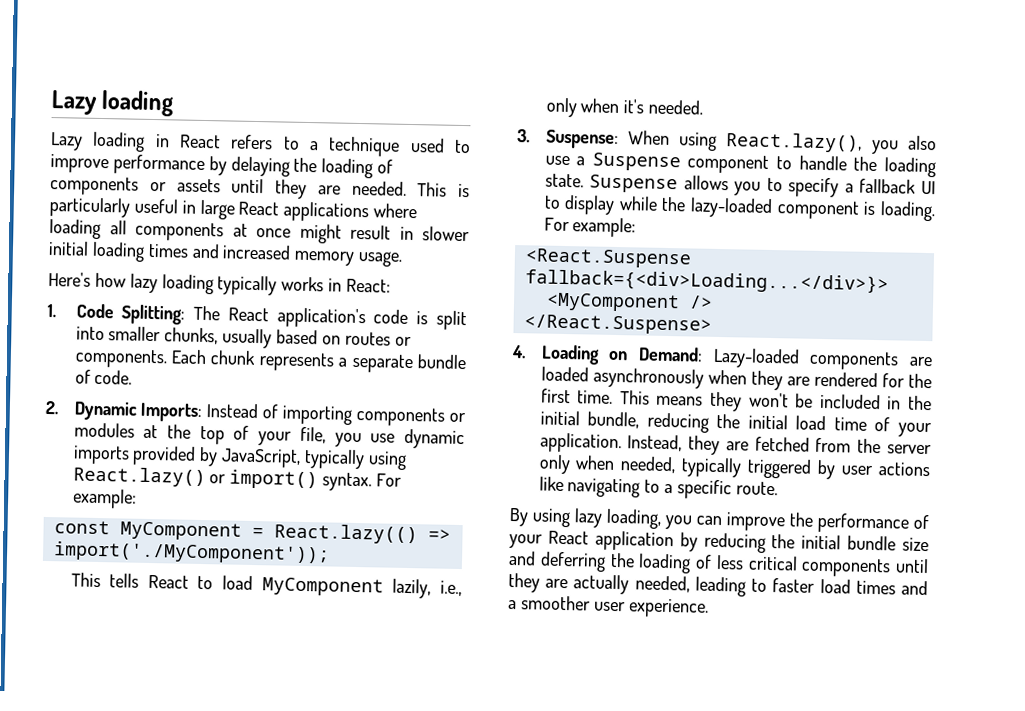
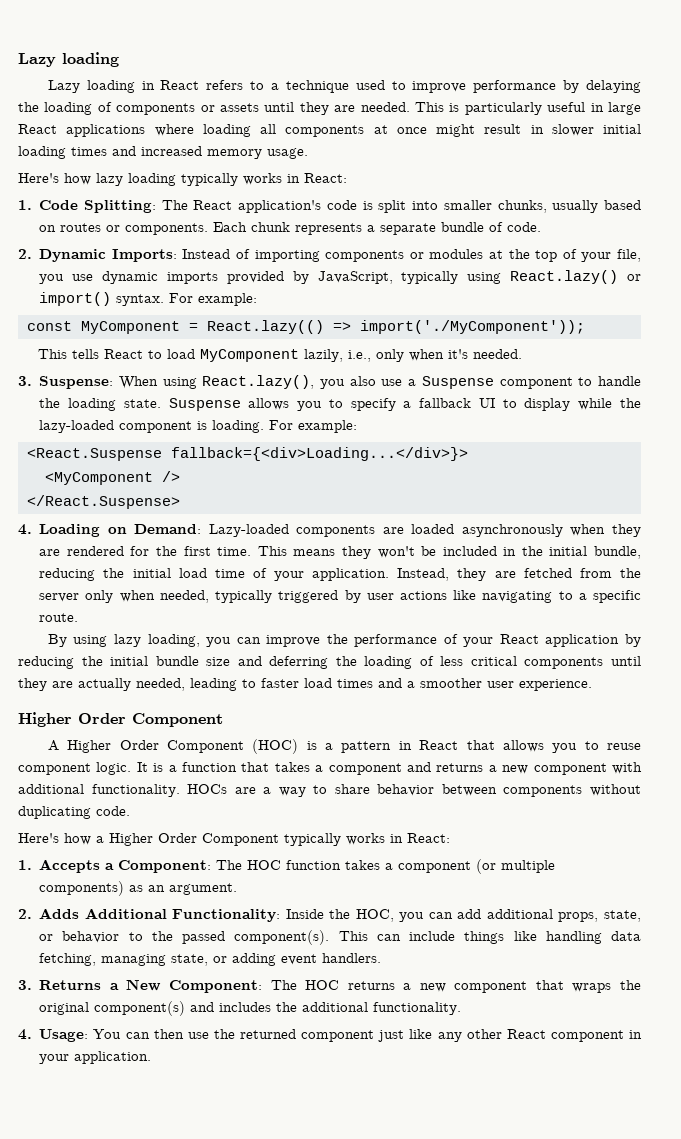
(709, 608) none -> [18,712,223,727] [47,739,642,754] [18,762,642,775] [18,784,641,797] [18,806,130,819] [18,833,450,846] [18,859,556,874] [39,881,238,896] [18,908,641,922] [39,930,641,945] [39,953,382,966] [18,979,641,993] [39,1001,462,1016] [18,1029,642,1042] [39,1051,152,1064] // Higher Order Component // A Higher Order Component (HOC) is a pattern in React that allows you to reuse component logic. It is a function that takes a component and returns a new component with additional functionality. HOCs are a way to share behavior between components without duplicating code. // Here's how a Higher Order Component typically works in React: // 1. Accepts a Component: The HOC function takes a component (or multiple components) as an argument. // 2. Adds Additional Functionality: Inside the HOC, you can add additional props, state, or behavior to the passed component(s). This can include things like handling data fetching, managing state, or adding event handlers. // 3. Returns a New Component: The HOC returns a new component that wraps the original component(s) and includes the additional functionality. // 4. Usage: You can then use the returned component just like any other React component in your application.

